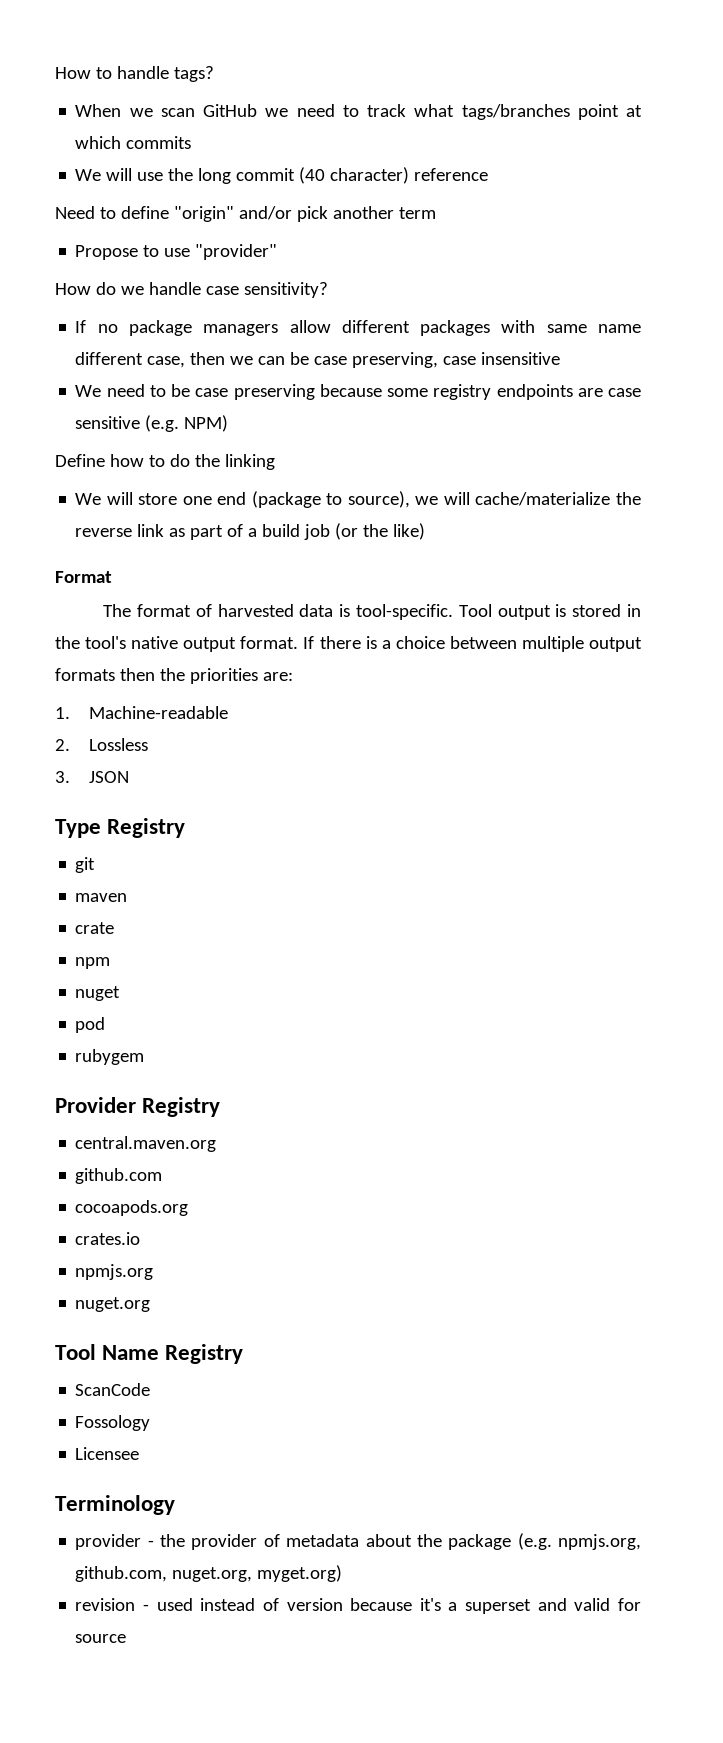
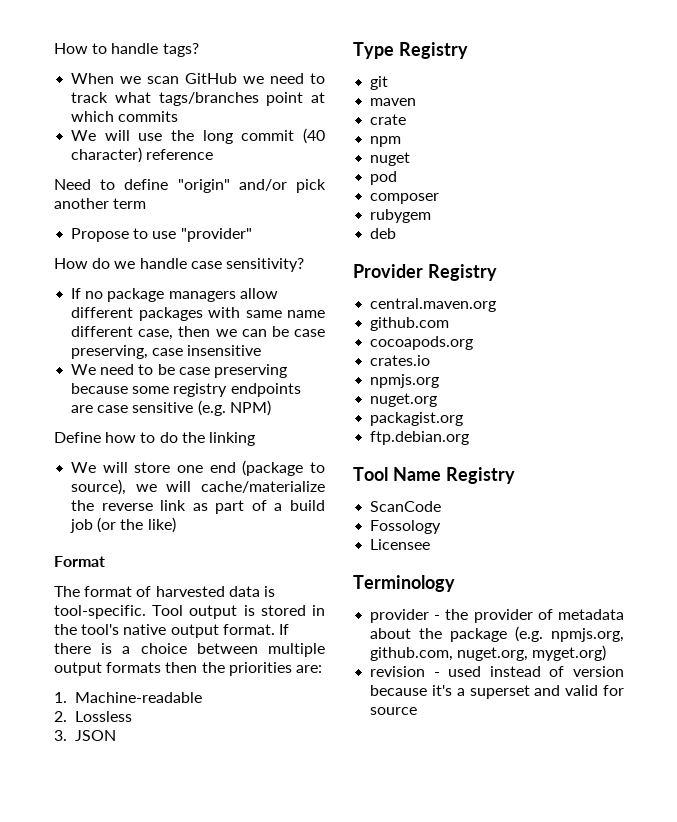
(106, 1025) none -> [370,193,440,204] // composer
(145, 1057) none -> [370,228,397,239] // deb
(151, 1304) none -> [370,412,464,426] [370,431,470,445] // packagist.org // ftp.debian.org

